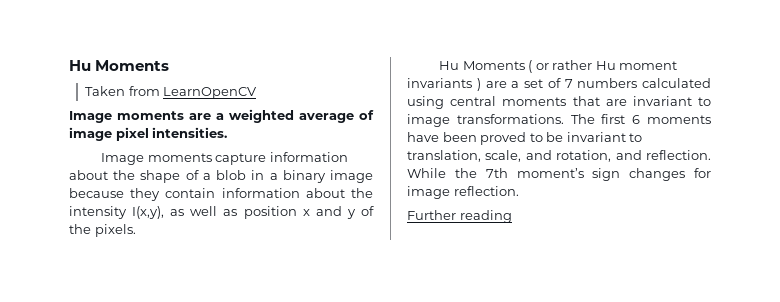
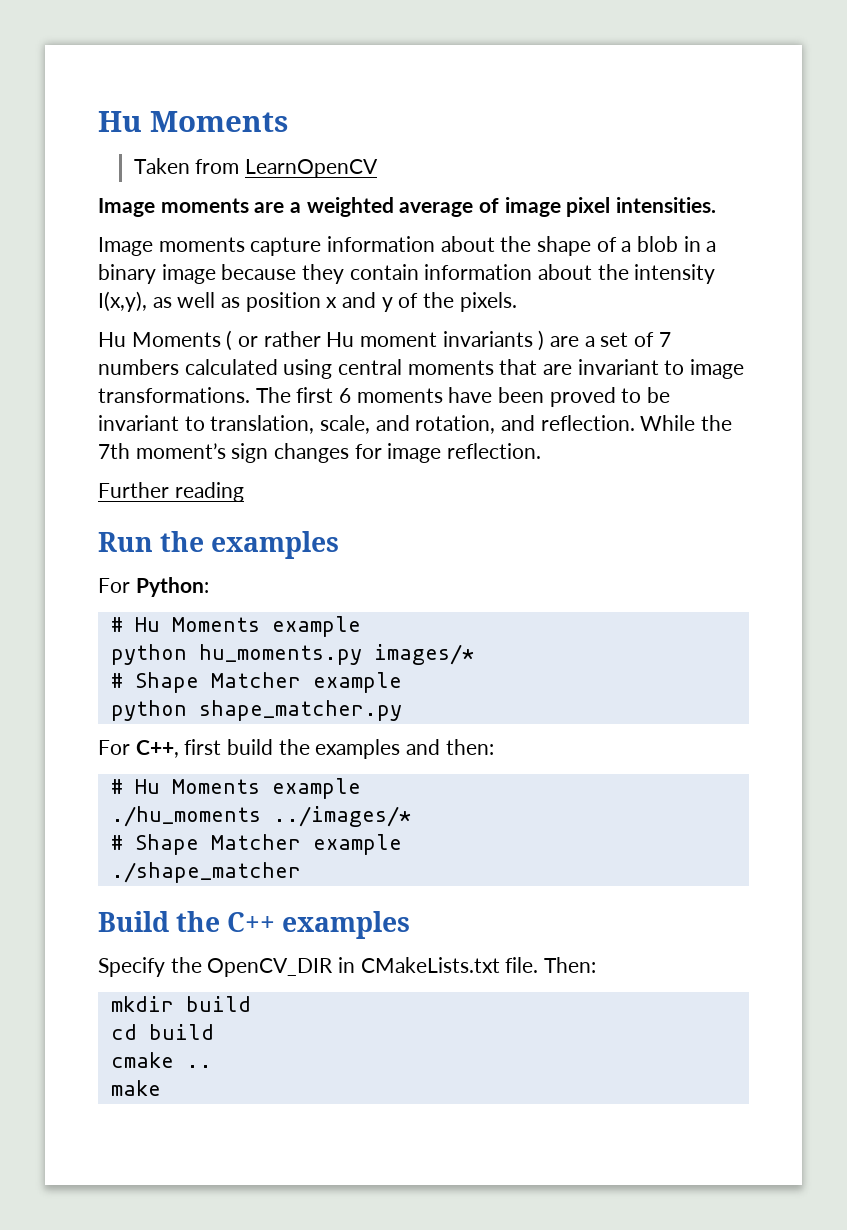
(512, 216) none -> [98,531,340,559] [98,577,209,597] [110,616,361,637] [110,644,474,665] [110,672,402,693] [110,700,402,721] [98,739,494,759] [110,778,361,799] [110,806,411,827] [110,834,402,855] [110,862,301,883] [98,911,411,939] [98,957,597,977] [110,996,251,1012] [110,1024,214,1040] [110,1052,212,1068] [110,1080,161,1096] // Run the examples // For Python: // # Hu Moments example // python hu_moments.py images/* // # Shape Matcher example // python shape_matcher.py // For C++, first build the examples and then: // # Hu Moments example // ./hu_moments ../images/* // # Shape Matcher example // ./shape_matcher // Build the C++ examples // Specify the OpenCV_DIR in CMakeLists.txt file. Then: // mkdir build // cd build // cmake .. // make

